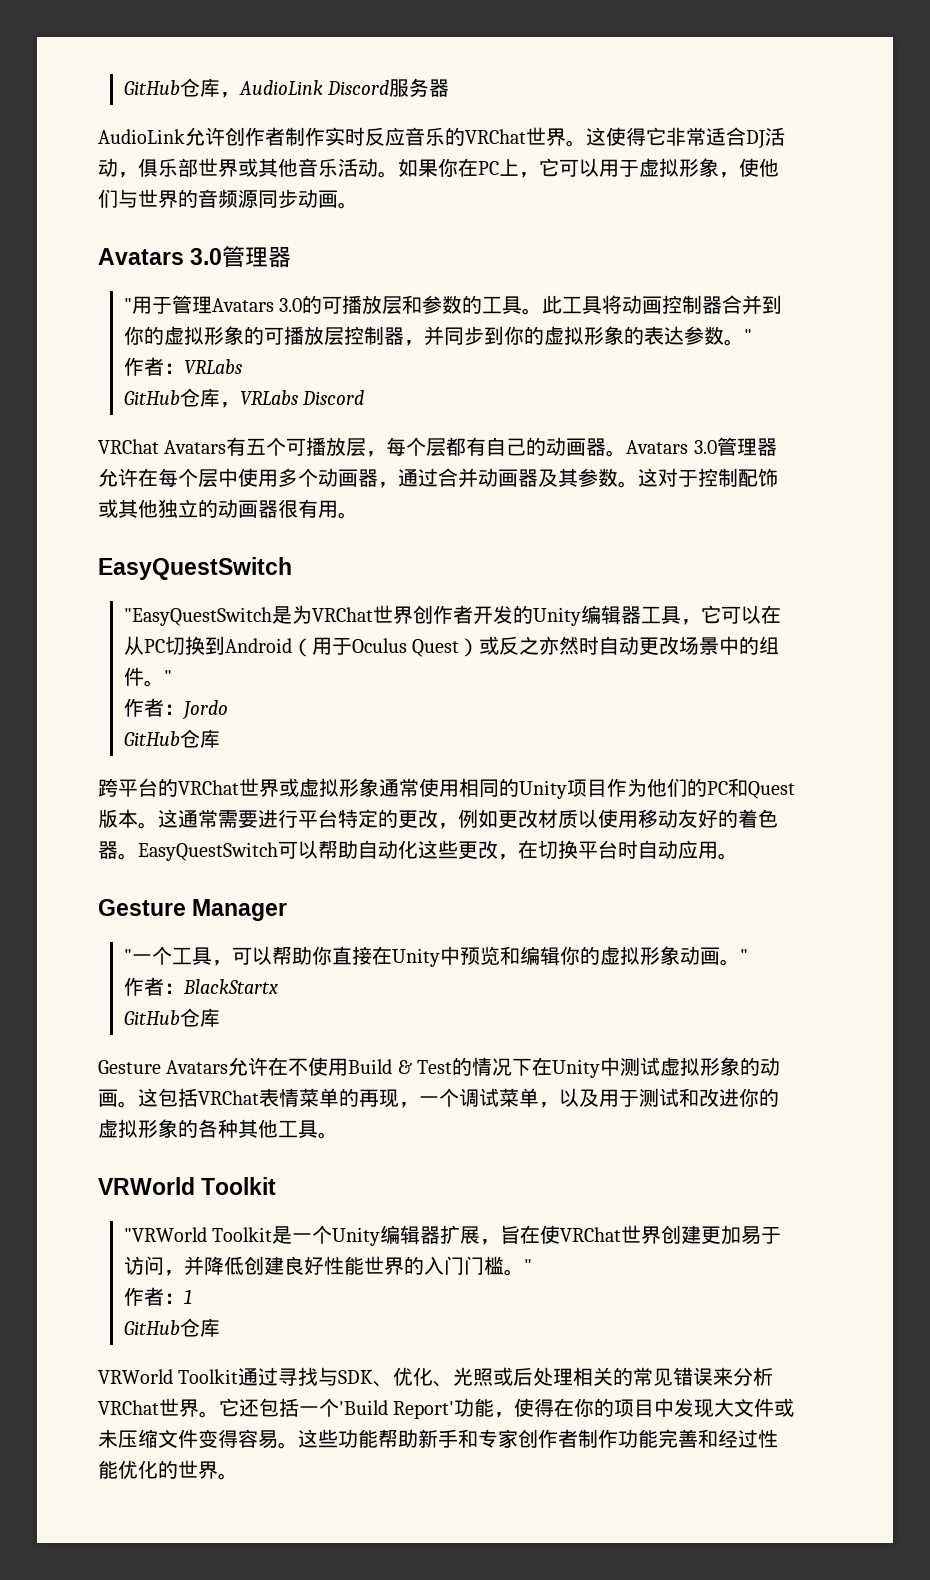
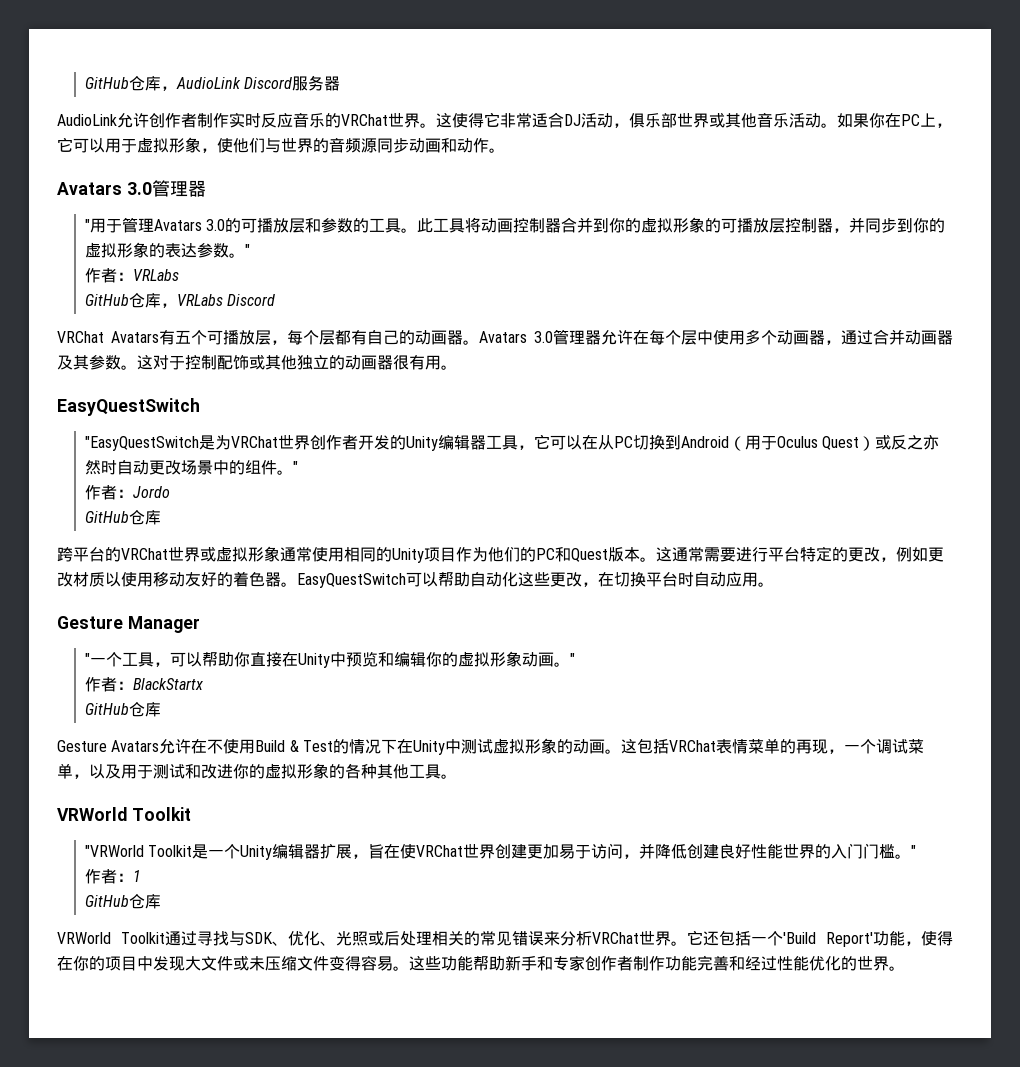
(338, 199) none -> [441,138,489,153] 和动作

